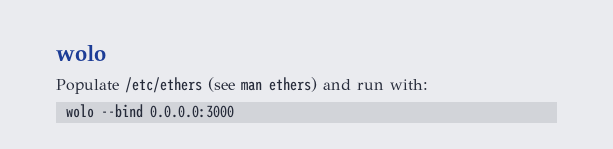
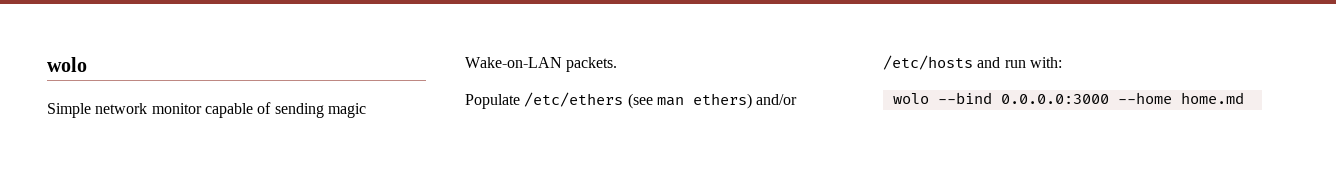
[56,45,106,61] wolo -> [47,57,87,72] [47,102,366,118] [465,57,618,72] wolo // Simple network monitor capable of sending magic Wake-on-LAN packets.
(317, 84) none -> [756,94,798,105] [883,55,973,70] and/or /etc/hosts
(234, 111) none -> [1117,92,1244,104] --home home.md

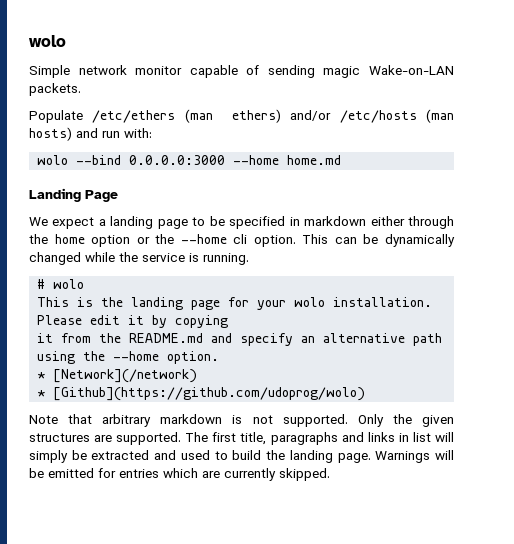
[627,93,684,109] (see man -> [184,109,213,123] (man
(973, 62) none -> [426,109,455,123] [29,127,72,141] (man hosts)
(1244, 98) none -> [29,188,118,202] [29,216,454,229] [29,234,455,247] [29,252,249,265] [37,279,85,289] [37,297,433,310] [37,315,229,328] [37,333,443,346] [37,351,220,364] [37,369,198,383] [37,387,366,401] [29,414,454,427] [29,432,454,445] [29,450,455,463] [29,468,330,481] // Landing Page // We expect a landing page to be specified in markdown either through the home option or the --home cli option. This can be dynamically changed while the service is running. // # wolo // This is the landing page for your wolo installation. Please edit it by copying // it from the README.md and specify an alternative path using the --home option. // * [Network](/network) // * [Github](https://github.com/udoprog/wolo) // Note that arbitrary markdown is not supported. Only the given structures are supported. The first title, paragraphs and links in list will simply be extracted and used to build the landing page. Warnings will be emitted for entries which are currently skipped.

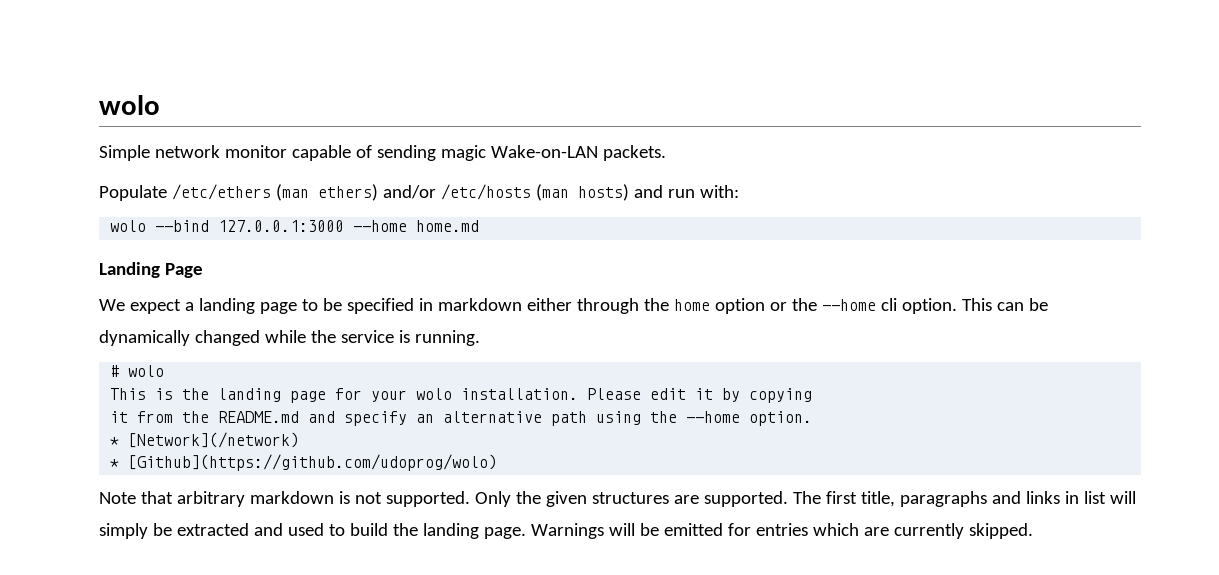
[129,155,226,165] 0.0.0.0:3000 -> [218,220,345,232] 127.0.0.1:3000

